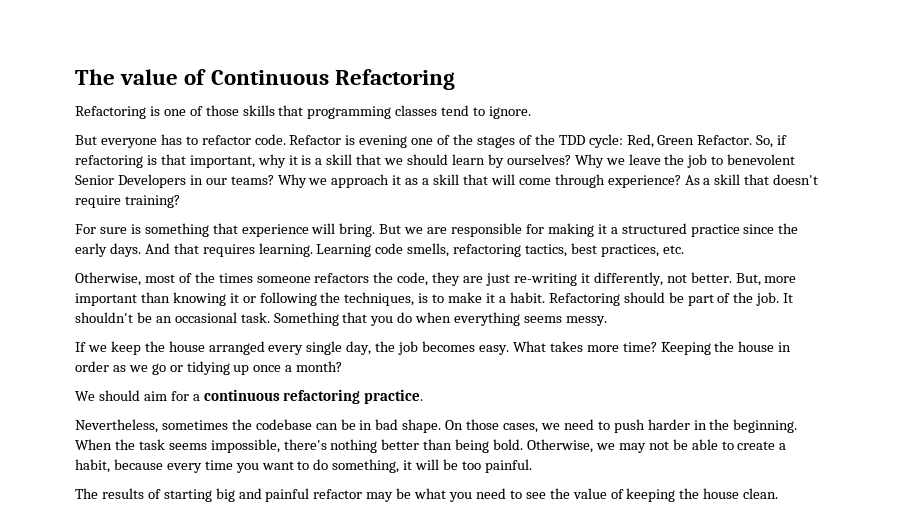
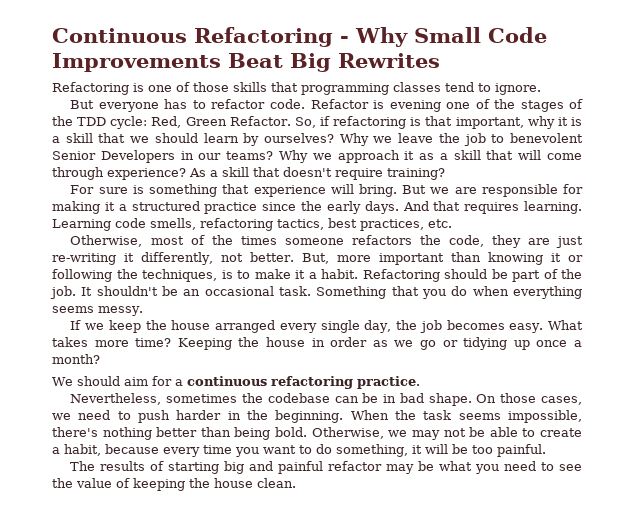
[75,69,207,85] The value of -> (52, 35) none
(455, 79) none -> [340,27,547,47] [52,53,440,72] - Why Small Code Improvements Beat Big Rewrites

